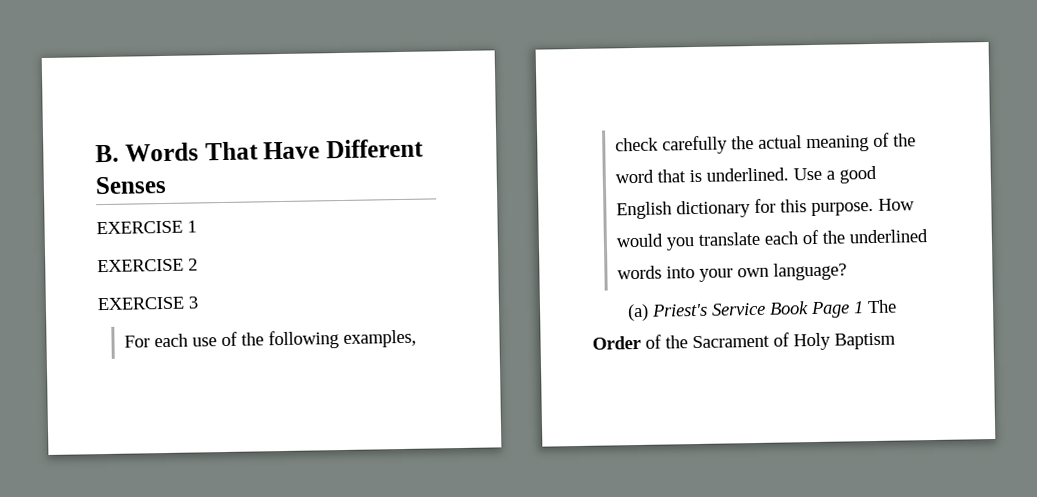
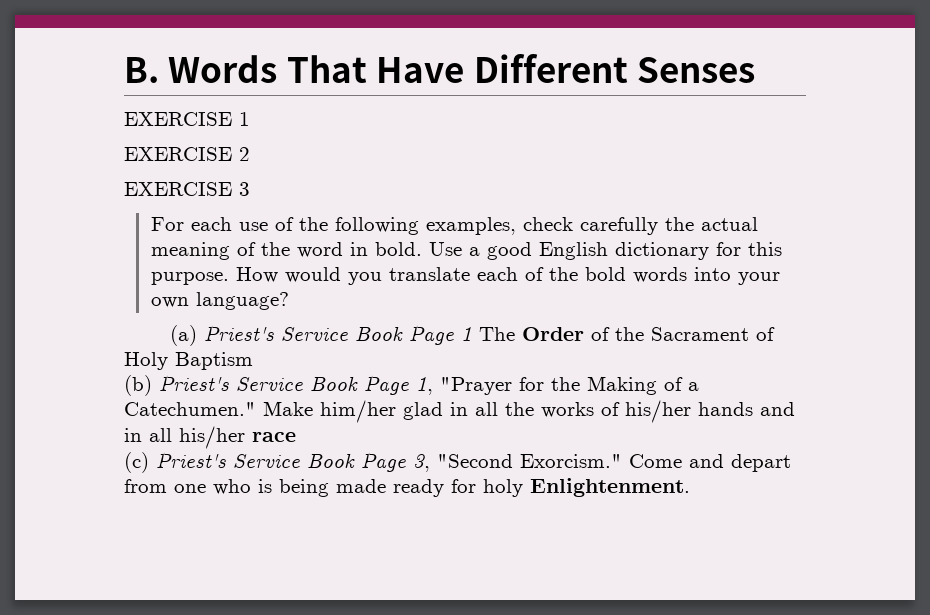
[657,167,790,183] that is underlined. -> [349,242,422,256] in bold.
[849,229,929,244] underlined -> [584,267,626,281] bold
(896, 341) none -> [124,375,699,396] [124,400,795,423] [124,426,296,449] [124,452,791,473] [124,478,690,497] // (b) Priest's Service Book Page 1, "Prayer for the Making of a Catechumen." Make him/her glad in all the works of his/her hands and in all his/her race // (c) Priest's Service Book Page 3, "Second Exorcism." Come and depart from one who is being made ready for holy Enlightenment.

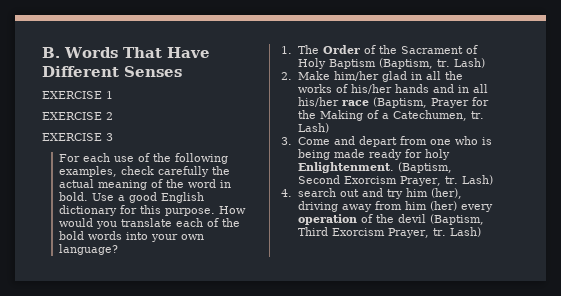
[170,325,473,346] (a) Priest's Service Book Page 1 -> [281,46,292,54] 1.
[124,375,699,396] [124,402,256,416] // (b) Priest's Service Book Page 1, "Prayer for the Making of a Catechumen." -> [378,58,485,69] [281,72,292,80] (Baptism, tr. Lash) // 2.
[124,452,622,473] // (c) Priest's Service Book Page 3, "Second Exorcism." -> [372,97,489,108] [297,110,484,121] [297,123,329,133] [281,137,292,145] (Baptism, Prayer for the Making of a Catechumen, tr. Lash) // 3.
(690, 487) none -> [397,162,452,173] [297,175,493,186] [281,188,462,199] [297,201,493,212] [297,214,484,225] [297,227,481,238] (Baptism, Second Exorcism Prayer, tr. Lash) // 4. search out and try him (her), driving away from him (her) every operation of the devil (Baptism, Third Exorcism Prayer, tr. Lash)

